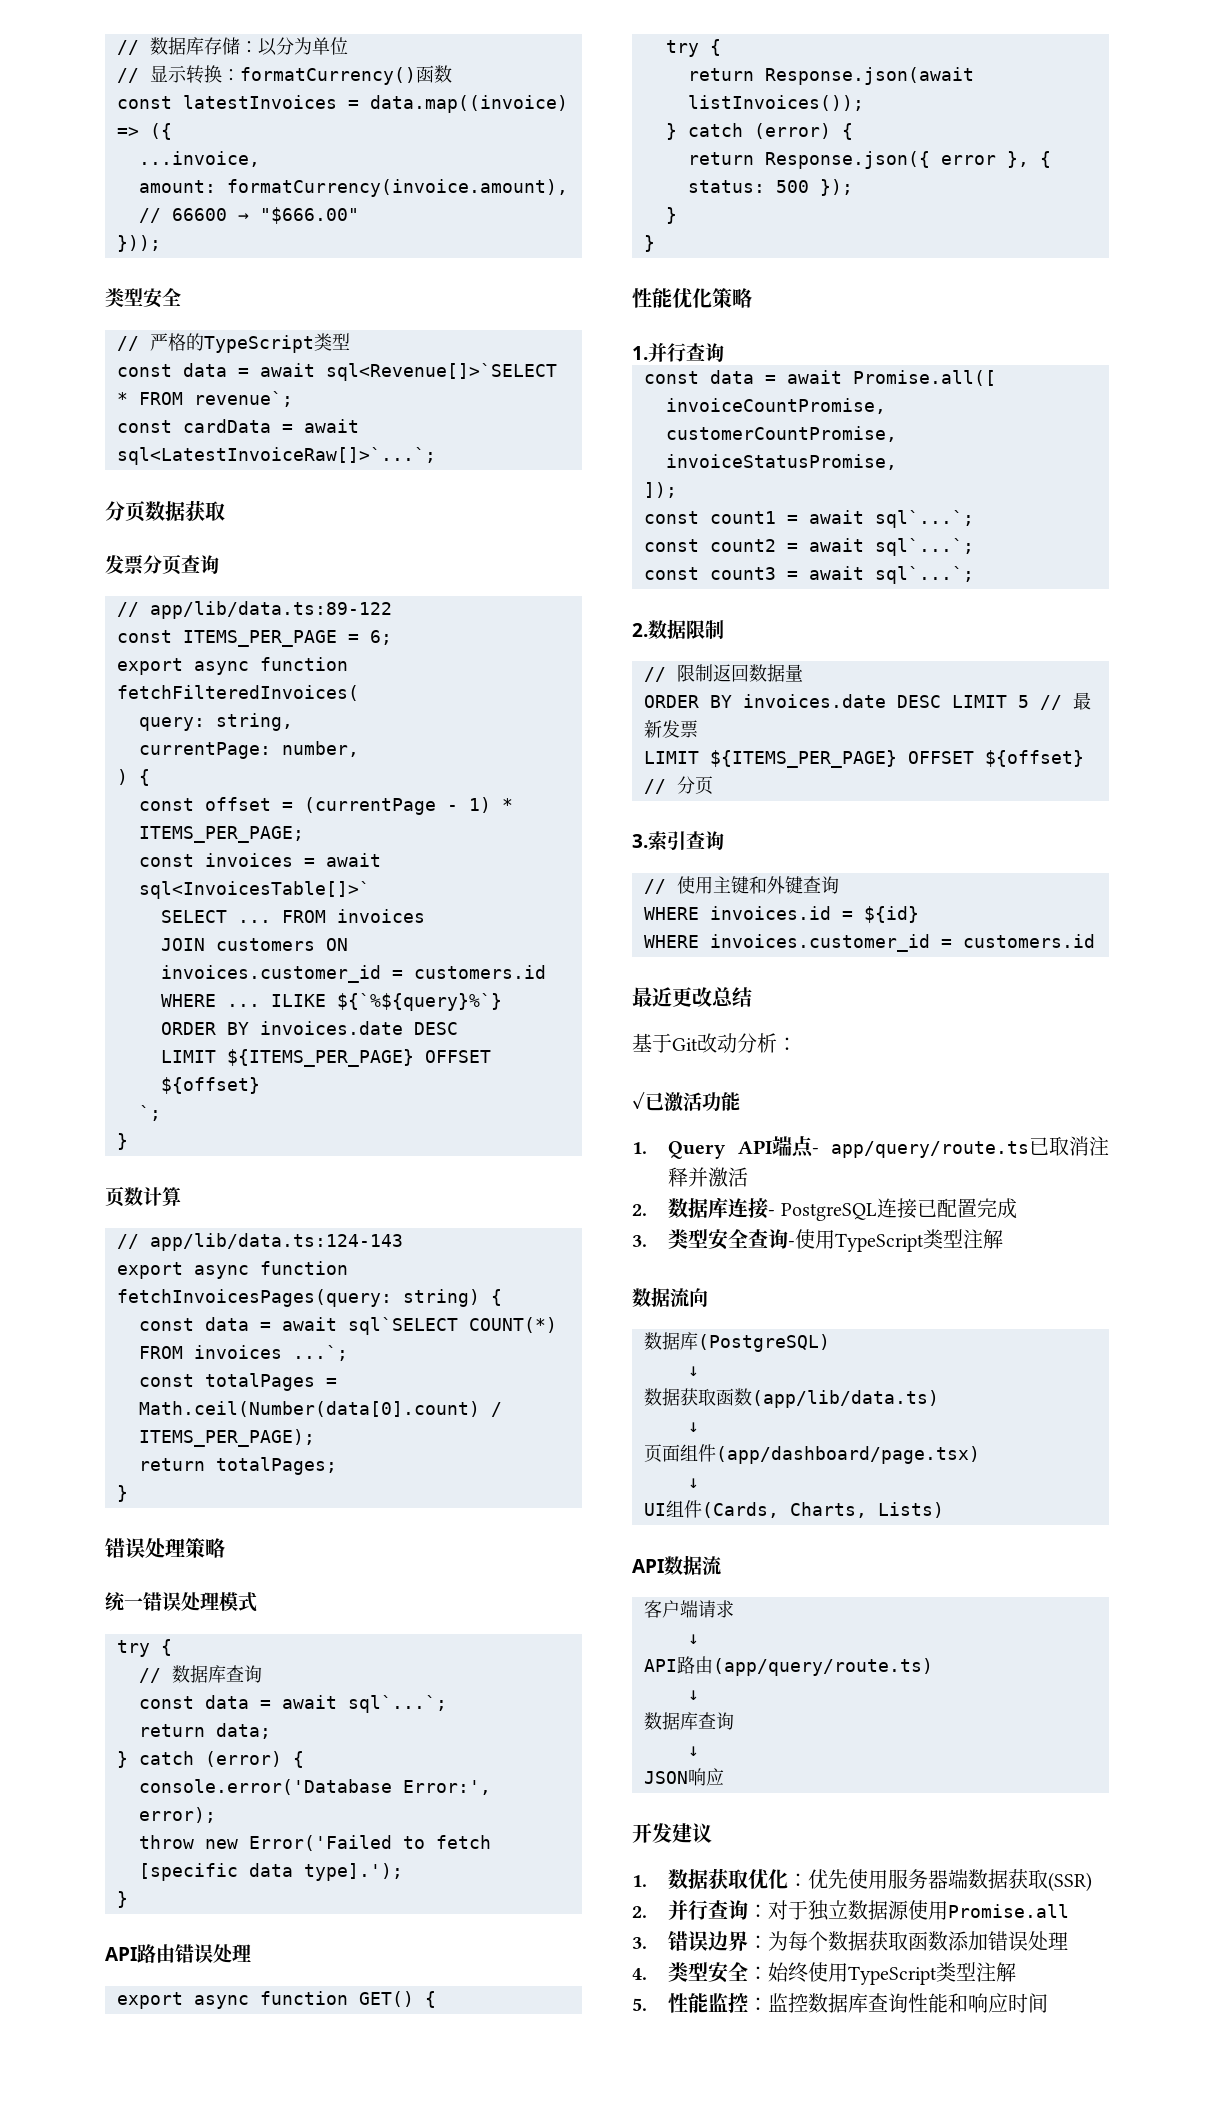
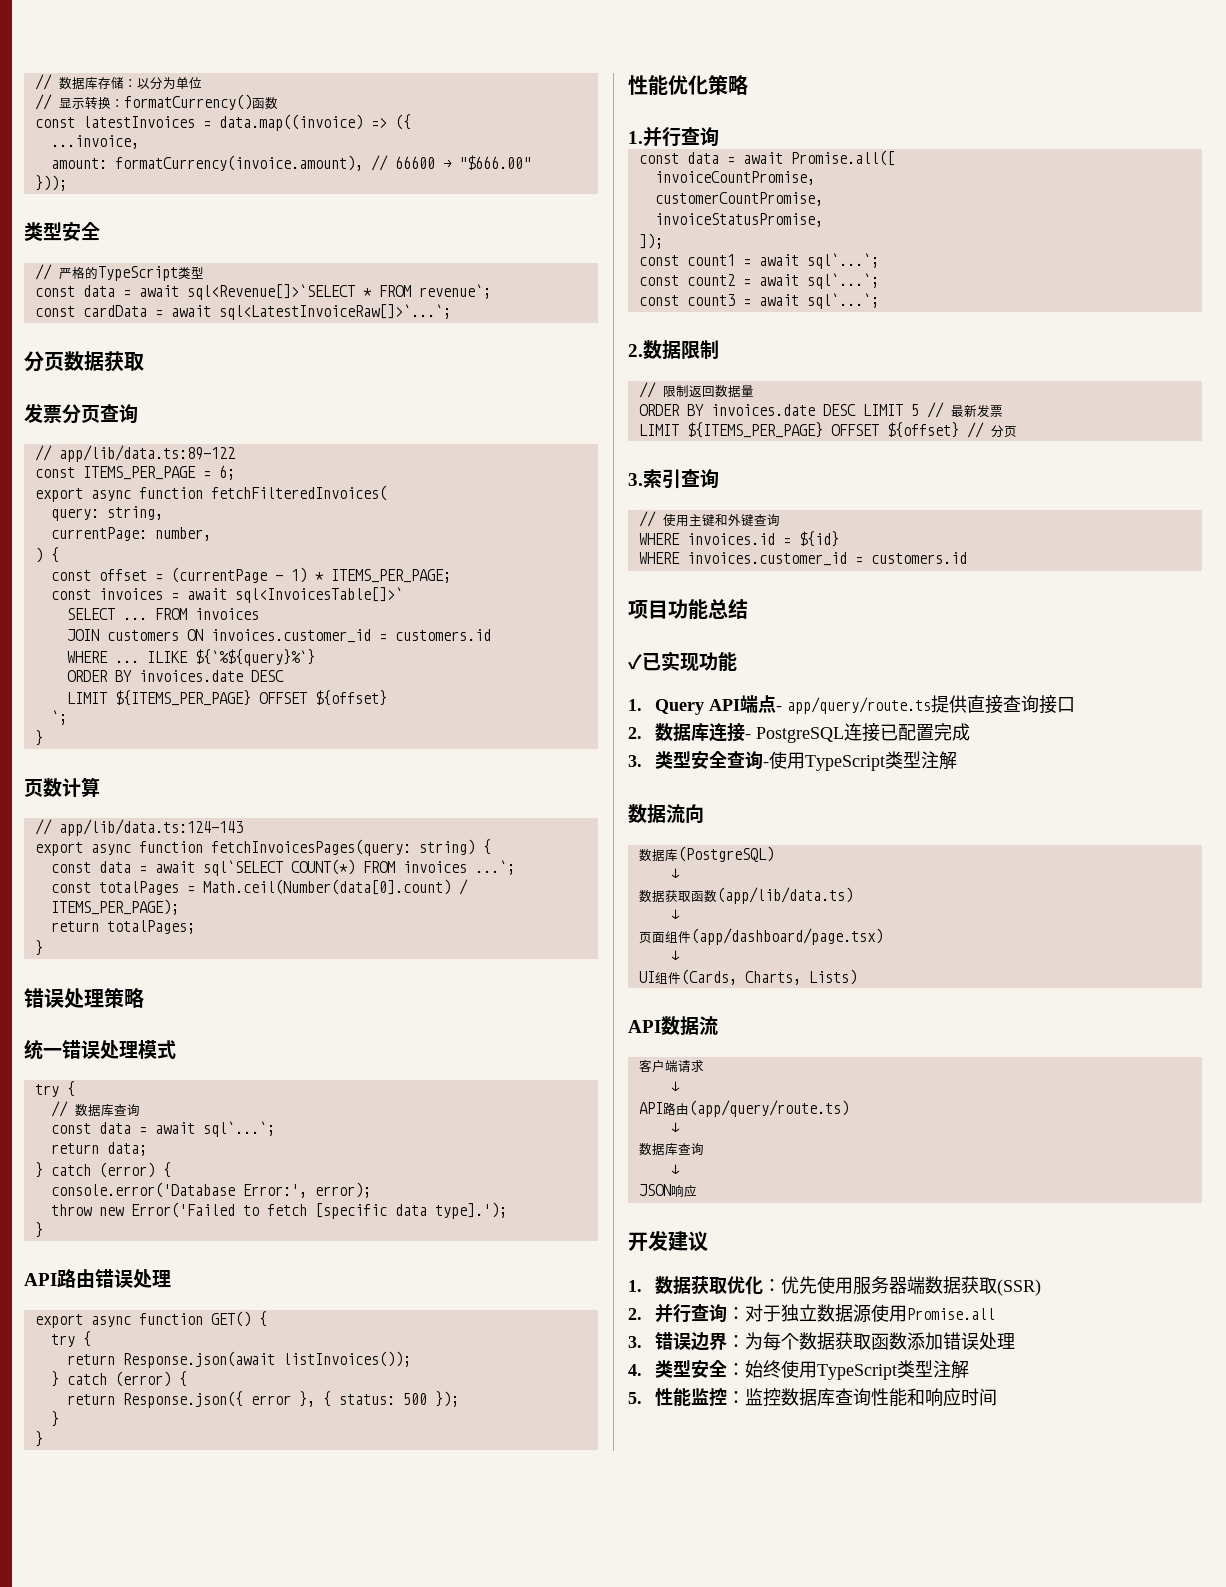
[632,987,712,1007] 最近更改 -> [628,599,708,619] 项目功能
[632,1033,797,1053] // 基于Git改动分析： -> (748, 609) none
[664,1092,702,1111] 激活 -> [661,651,699,672] 实现
[1029,1136,1109,1156] [668,1167,749,1187] 已取消注释并激活 -> [930,695,1075,714] 提供直接查询接口

